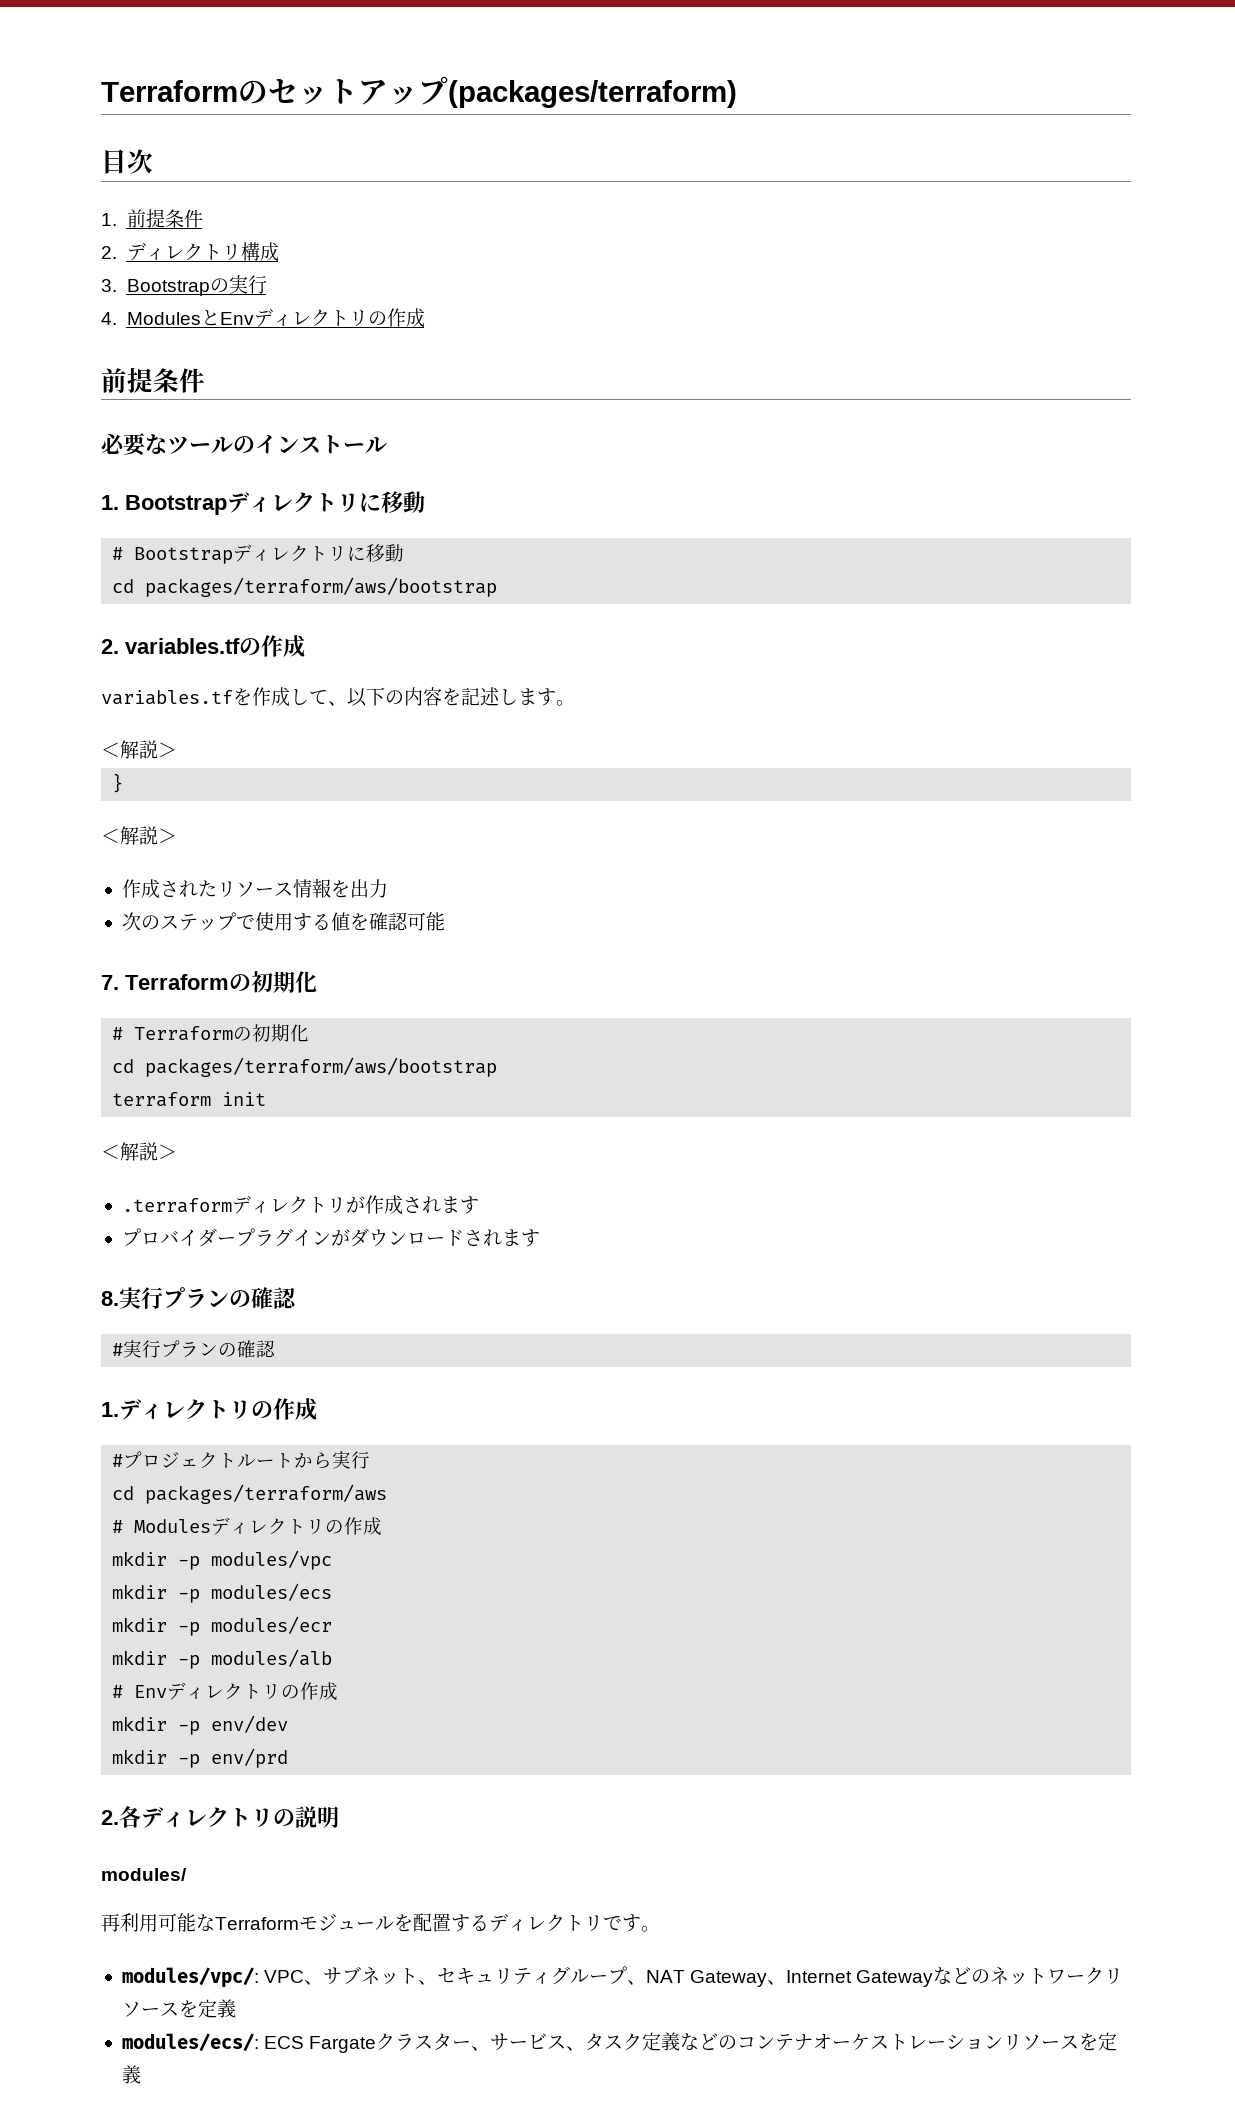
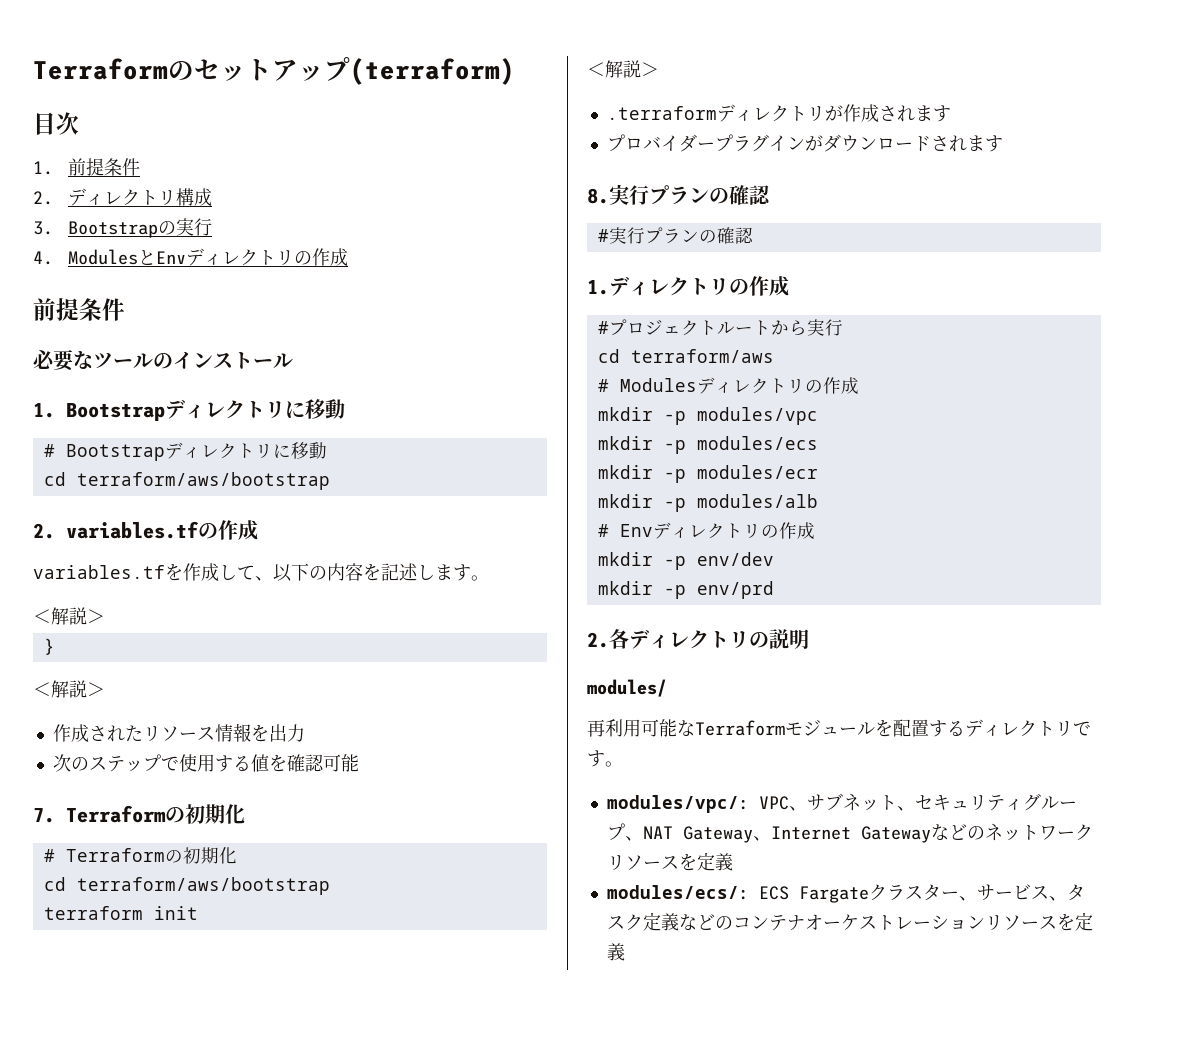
[448,80,737,108] (packages/terraform) -> [350,58,515,85] (terraform)
[145,577,498,597] packages/terraform/aws/bootstrap -> [76,472,330,490] terraform/aws/bootstrap
[145,1057,498,1077] packages/terraform/aws/bootstrap -> [76,877,330,895] terraform/aws/bootstrap
[145,1484,388,1504] packages/terraform/aws -> [630,349,774,363] terraform/aws

